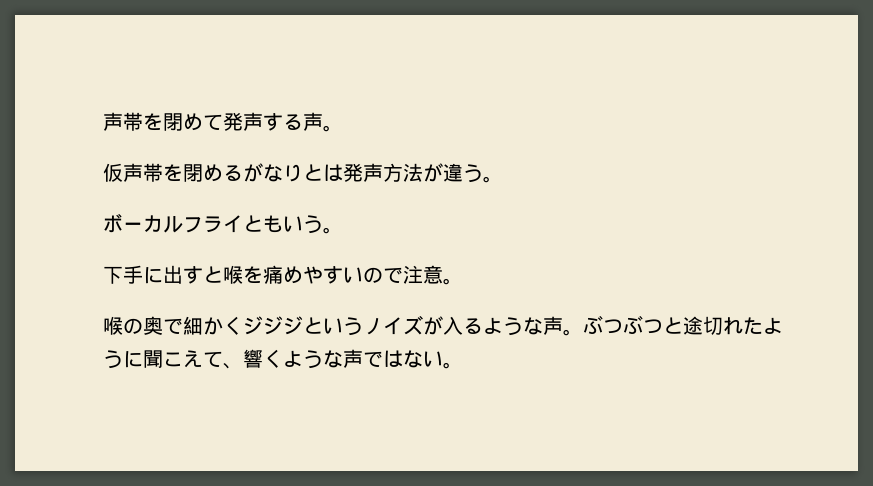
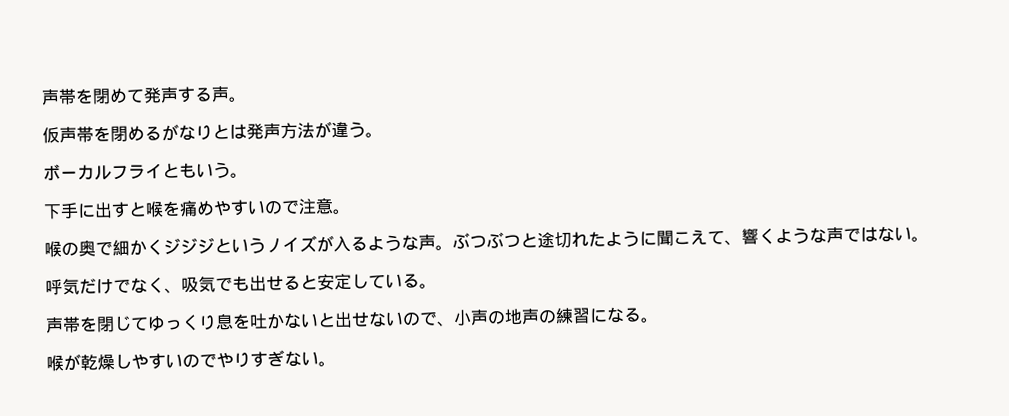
(463, 365) none -> [45,273,437,296] [45,306,659,334] [46,349,336,372] // 呼気だけでなく、吸気でも出せると安定している。 // 声帯を閉じてゆっくり息を吐かないと出せないので、小声の地声の練習になる。 // 喉が乾燥しやすいのでやりすぎない。

